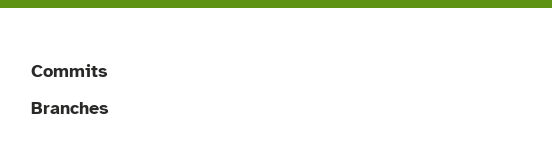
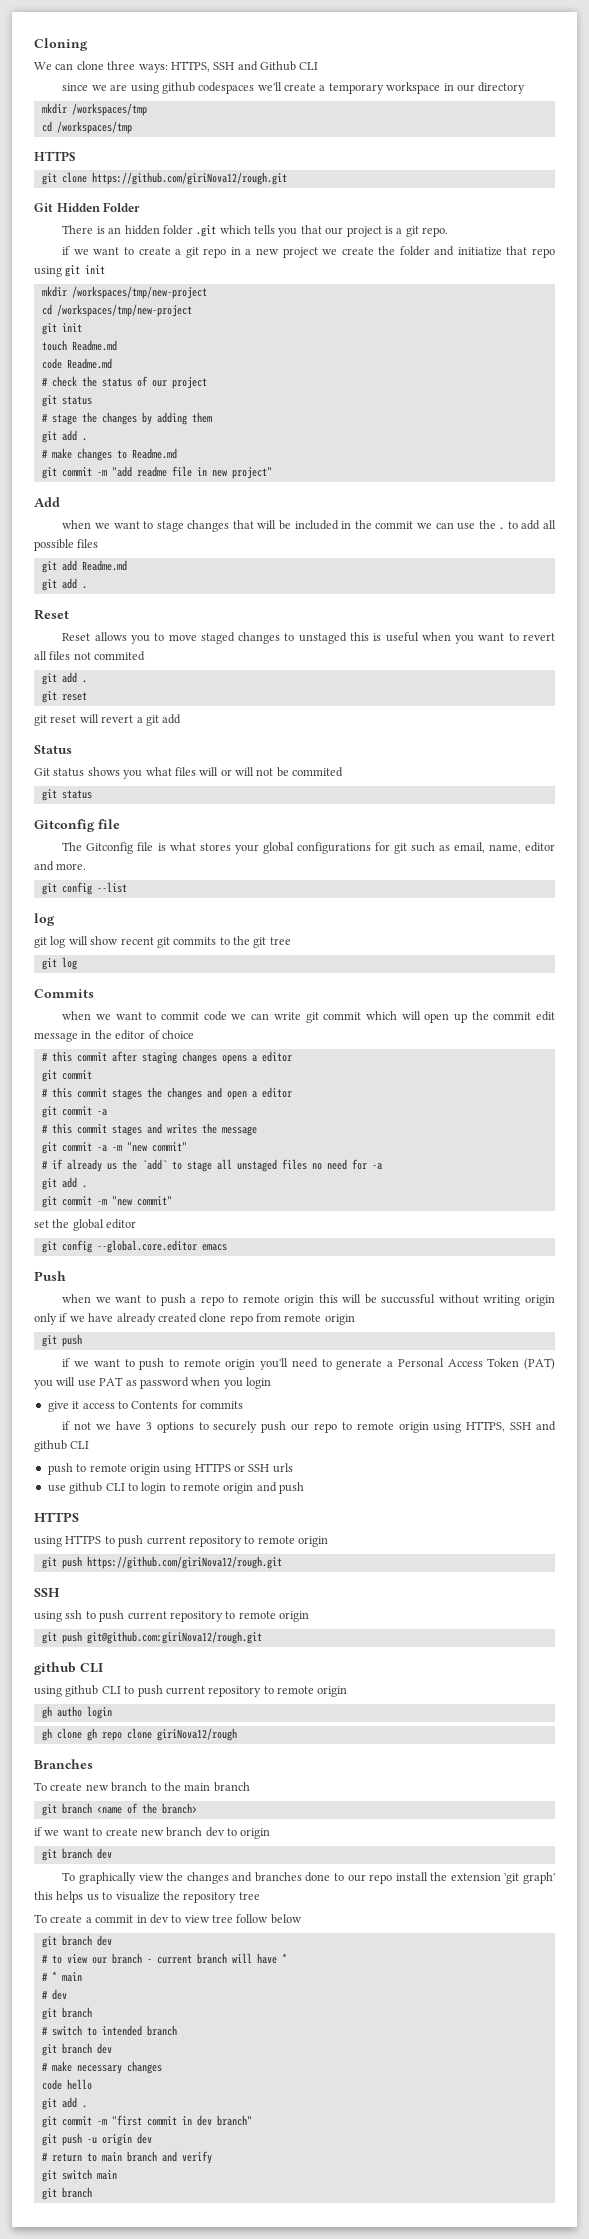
[31,64,108,77] [31,102,109,114] Commits // Branches -> [34,38,88,51] [34,61,319,73] [62,82,526,94] [41,103,147,116] [41,121,132,134] [34,151,76,161] [41,172,287,185] [34,202,141,212] [62,225,448,237] [62,246,555,258] [34,265,106,277] [41,286,207,299] [41,304,192,317] [41,323,82,335] [41,340,117,351] [41,358,112,369] [41,376,207,389] [41,395,92,407] [41,412,212,425] [41,430,87,443] [41,448,177,461] [41,466,272,479] [34,497,60,507] [62,520,556,532] [34,539,99,551] [41,560,127,573] [41,578,87,591] [34,609,69,620] [62,632,556,644] [34,651,146,661] [41,672,87,685] [41,691,87,703] [34,714,182,726] [34,745,72,754] [34,767,344,779] [41,789,92,801] [34,819,120,832] [62,842,556,854] [34,861,87,871] [41,882,127,895] [34,913,55,926] [34,936,291,948] [41,957,77,970] [34,989,94,998] [62,1011,556,1023] [34,1030,194,1042] [41,1051,292,1064] [41,1070,92,1082] [41,1087,292,1100] [41,1106,107,1118] [41,1123,257,1136] [41,1142,187,1154] [41,1159,382,1172] [41,1177,87,1190] [41,1196,172,1208] [34,1219,137,1231] [41,1240,227,1253] [34,1271,66,1281] [62,1294,556,1306] [34,1313,355,1325] [41,1334,82,1347] [62,1358,556,1370] [34,1377,271,1389] [47,1400,243,1412] [62,1421,557,1433] [34,1440,90,1452] [47,1463,293,1475] [47,1482,305,1494] [34,1512,79,1522] [34,1535,328,1547] [41,1556,282,1569] [34,1588,60,1597] [34,1610,309,1622] [41,1631,262,1644] [34,1662,103,1675] [34,1685,348,1697] [41,1706,112,1719] [41,1728,237,1741] [34,1759,93,1769] [34,1782,250,1792] [41,1803,197,1816] [34,1827,271,1839] [41,1848,112,1861] [62,1872,555,1884] [34,1891,260,1903] [34,1914,302,1924] [41,1935,112,1948] [41,1953,287,1964] [41,1971,82,1982] [41,1989,67,2000] [41,2007,92,2020] [41,2025,177,2036] [41,2043,112,2056] [41,2061,162,2074] [41,2079,92,2090] [41,2097,87,2110] [41,2115,252,2128] [41,2133,152,2146] [41,2151,212,2164] [41,2169,117,2182] [41,2187,92,2200] Cloning // We can clone three ways: HTTPS, SSH and Github CLI // since we are using github codespaces we'll create a temporary workspace in our directory // mkdir /workspaces/tmp // cd /workspaces/tmp // HTTPS // git clone https://github.com/giriNova12/rough.git // Git Hidden Folder // There is an hidden folder .git which tells you that our project is a git repo. // if we want to create a git repo in a new project we create the folder and initiatize that repo using git init // mkdir /workspaces/tmp/new-project // cd /workspaces/tmp/new-project // git init // touch Readme.md // code Readme.md // # check the status of our project // git status // # stage the changes by adding them // git add . // # make changes to Readme.md // git commit -m "add readme file in new project" // Add // when we want to stage changes that will be included in the commit we can use the . to add all possible files // git add Readme.md // git add . // Reset // Reset allows you to move staged changes to unstaged this is useful when you want to revert all files not commited // git add . // git reset // git reset will revert a git add // Status // Git status shows you what files will or will not be commited // git status // Gitconfig file // The Gitconfig file is what stores your global configurations for git such as email, name, editor and more. // git config --list // log // git log will show recent git commits to the git tree // git log // Commits // when we want to commit code we can write git commit which will open up the commit edit message in the editor of choice // # this commit after staging changes opens a editor // git commit // # this commit stages the changes and open a editor // git commit -a // # this commit stages and writes the message // git commit -a -m "new commit" // # if already us the `add` to stage all unstaged files no need for -a // git add . // git commit -m "new commit" // set the global editor // git config --global.core.editor emacs // Push // when we want to push a repo to remote origin this will be succussful without writing origin only if we have already created clone repo from remote origin // git push // if we want to push to remote origin you'll need to generate a Personal Access Token (PAT) you will use PAT as password when you login // give it access to Contents for commits // if not we have 3 options to securely push our repo to remote origin using HTTPS, SSH and github CLI // push to remote origin using HTTPS or SSH urls // use github CLI to login to remote origin and push // HTTPS // using HTTPS to push current repository to remote origin // git push https://github.com/giriNova12/rough.git // SSH // using ssh to push current repository to remote origin // git push git@github.com:giriNova12/rough.git // github CLI // using github CLI to push current repository to remote origin // gh autho login // gh clone gh repo clone giriNova12/rough // Branches // To create new branch to the main branch // git branch <name of the branch> // if we want to create new branch dev to origin // git branch dev // To graphically view the changes and branches done to our repo install the extension 'git graph' this helps us to visualize the repository tree // To create a commit in dev to view tree follow below // git branch dev // # to view our branch - current branch will have * // # * main // # dev // git branch // # switch to intended branch // git branch dev // # make necessary changes // code hello // git add . // git commit -m "first commit in dev branch" // git push -u origin dev // # return to main branch and verify // git switch main // git branch

